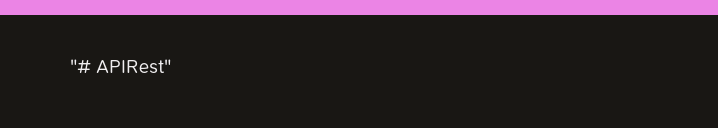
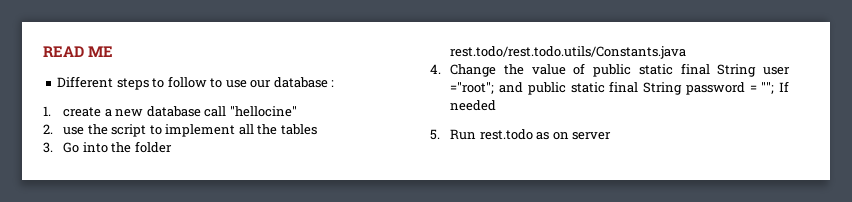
[70,59,172,74] "# APIRest" -> [43,46,114,57] [57,76,335,90] [43,106,297,117] [43,124,317,137] [43,141,172,153] [450,46,687,59] [430,63,790,77] [450,81,789,95] [450,100,497,111] [430,129,612,140] READ ME // Different steps to follow to use our database : // 1. create a new database call "hellocine" // 2. use the script to implement all the tables // 3. Go into the folder rest.todo/rest.todo.utils/Constants.java // 4. Change the value of public static final String user ="root"; and public static final String password = ""; If needed // 5. Run rest.todo as on server

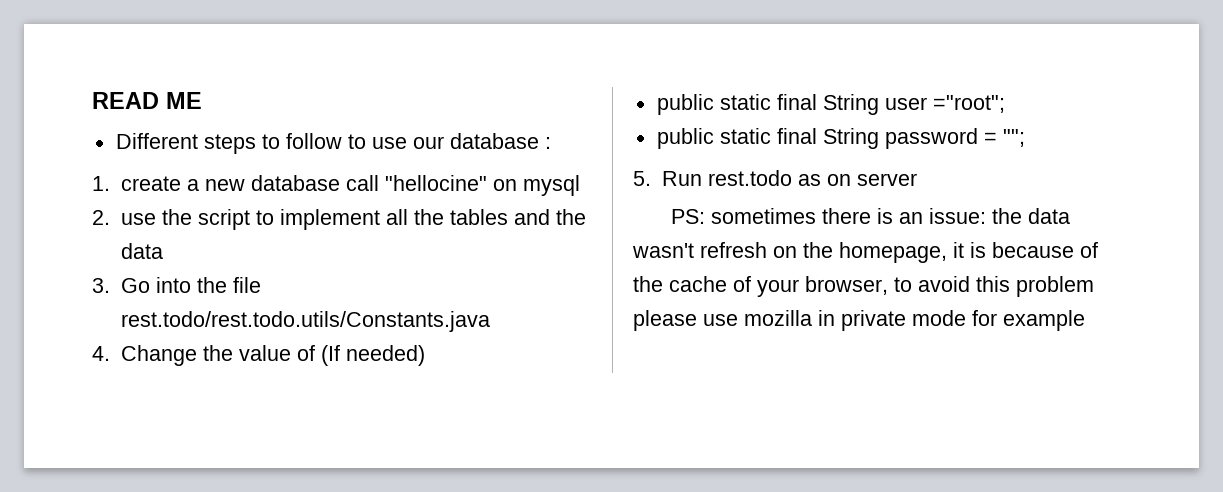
(297, 111) none -> [492,175,580,196] on mysql
(317, 129) none -> [513,209,586,225] [120,243,163,259] and the data
[134,141,172,153] folder -> [232,277,261,293] file
(586, 69) none -> [320,345,425,366] (If needed) //
[499,82,524,93] and -> (1005, 104) //
[779,81,789,92] [450,100,497,111] If needed -> (1025, 138) none
(612, 136) none -> [671,208,1071,224] [632,242,1098,263] [633,276,1094,297] [633,310,1085,331] // PS: sometimes there is an issue: the data wasn't refresh on the homepage, it is because of the cache of your browser, to avoid this problem please use mozilla in private mode for example

